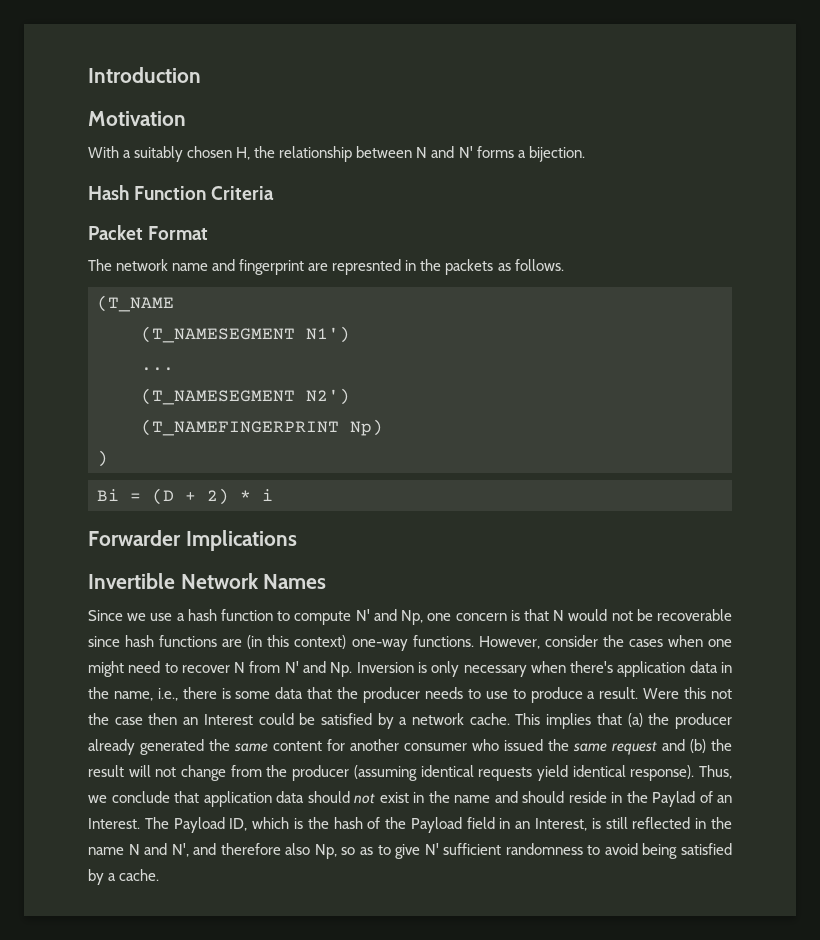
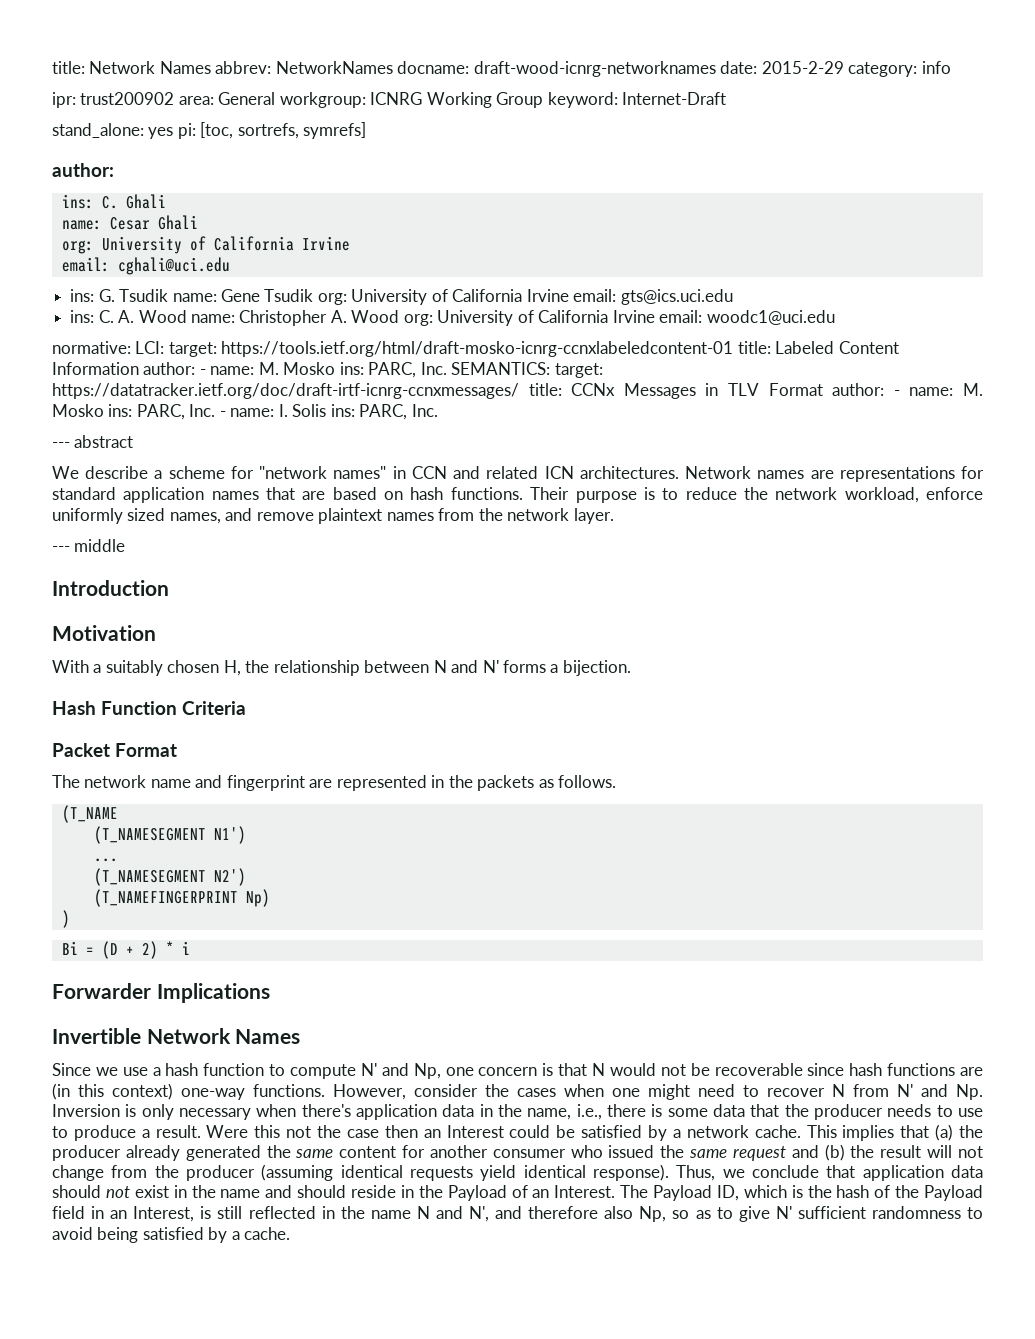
(88, 75) none -> [52,61,951,77] [52,92,727,108] [52,122,367,139] [52,163,114,177] [61,194,166,209] [61,215,198,230] [61,236,350,254] [61,257,230,275] [70,289,733,305] [70,310,835,326] [52,341,899,357] [52,362,603,378] [52,383,984,399] [52,404,438,420] [52,435,134,448] [52,466,985,482] [52,487,984,503] [52,508,614,524] [52,539,126,552] title: Network Names abbrev: NetworkNames docname: draft-wood-icnrg-networknames date: 2015-2-29 category: info // ipr: trust200902 area: General workgroup: ICNRG Working Group keyword: Internet-Draft // stand_alone: yes pi: [toc, sortrefs, symrefs] // author: // ins: C. Ghali // name: Cesar Ghali // org: University of California Irvine // email: cghali@uci.edu // ins: G. Tsudik name: Gene Tsudik org: University of California Irvine email: gts@ics.uci.edu // ins: C. A. Wood name: Christopher A. Wood org: University of California Irvine email: woodc1@uci.edu // normative: LCI: target: https://tools.ietf.org/html/draft-mosko-icnrg-ccnxlabeledcontent-01 title: Labeled Content Information author: - name: M. Mosko ins: PARC, Inc. SEMANTICS: target: https://datatracker.ietf.org/doc/draft-irtf-icnrg-ccnxmessages/ title: CCNx Messages in TLV Format author: - name: M. Mosko ins: PARC, Inc. - name: I. Solis ins: PARC, Inc. // --- abstract // We describe a scheme for "network names" in CCN and related ICN architectures. Network names are representations for standard application names that are based on hash functions. Their purpose is to reduce the network workload, enforce uniformly sized names, and remove plaintext names from the network layer. // --- middle //
[332,259,402,275] represnted -> [336,775,427,791] represented
[652,791,695,807] Paylad -> [447,1185,507,1201] Payload

